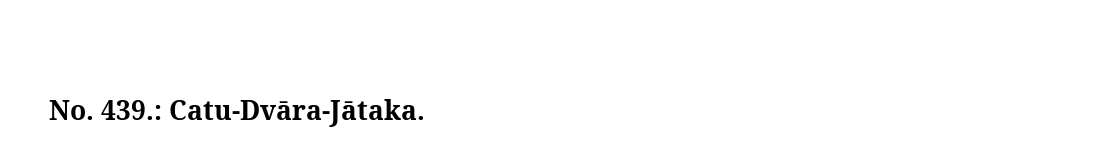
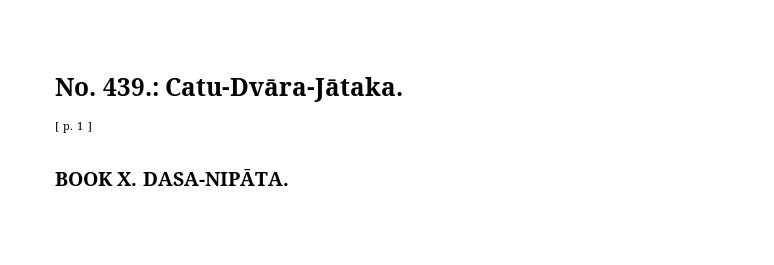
(426, 113) none -> [55,122,92,133] [55,168,289,186] // [ p. 1 ] // BOOK X. DASA-NIPĀTA.

